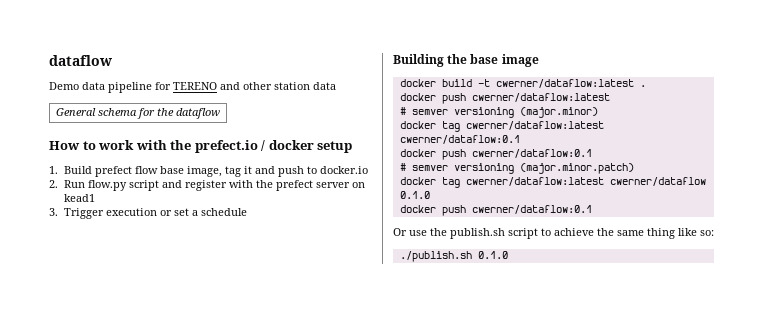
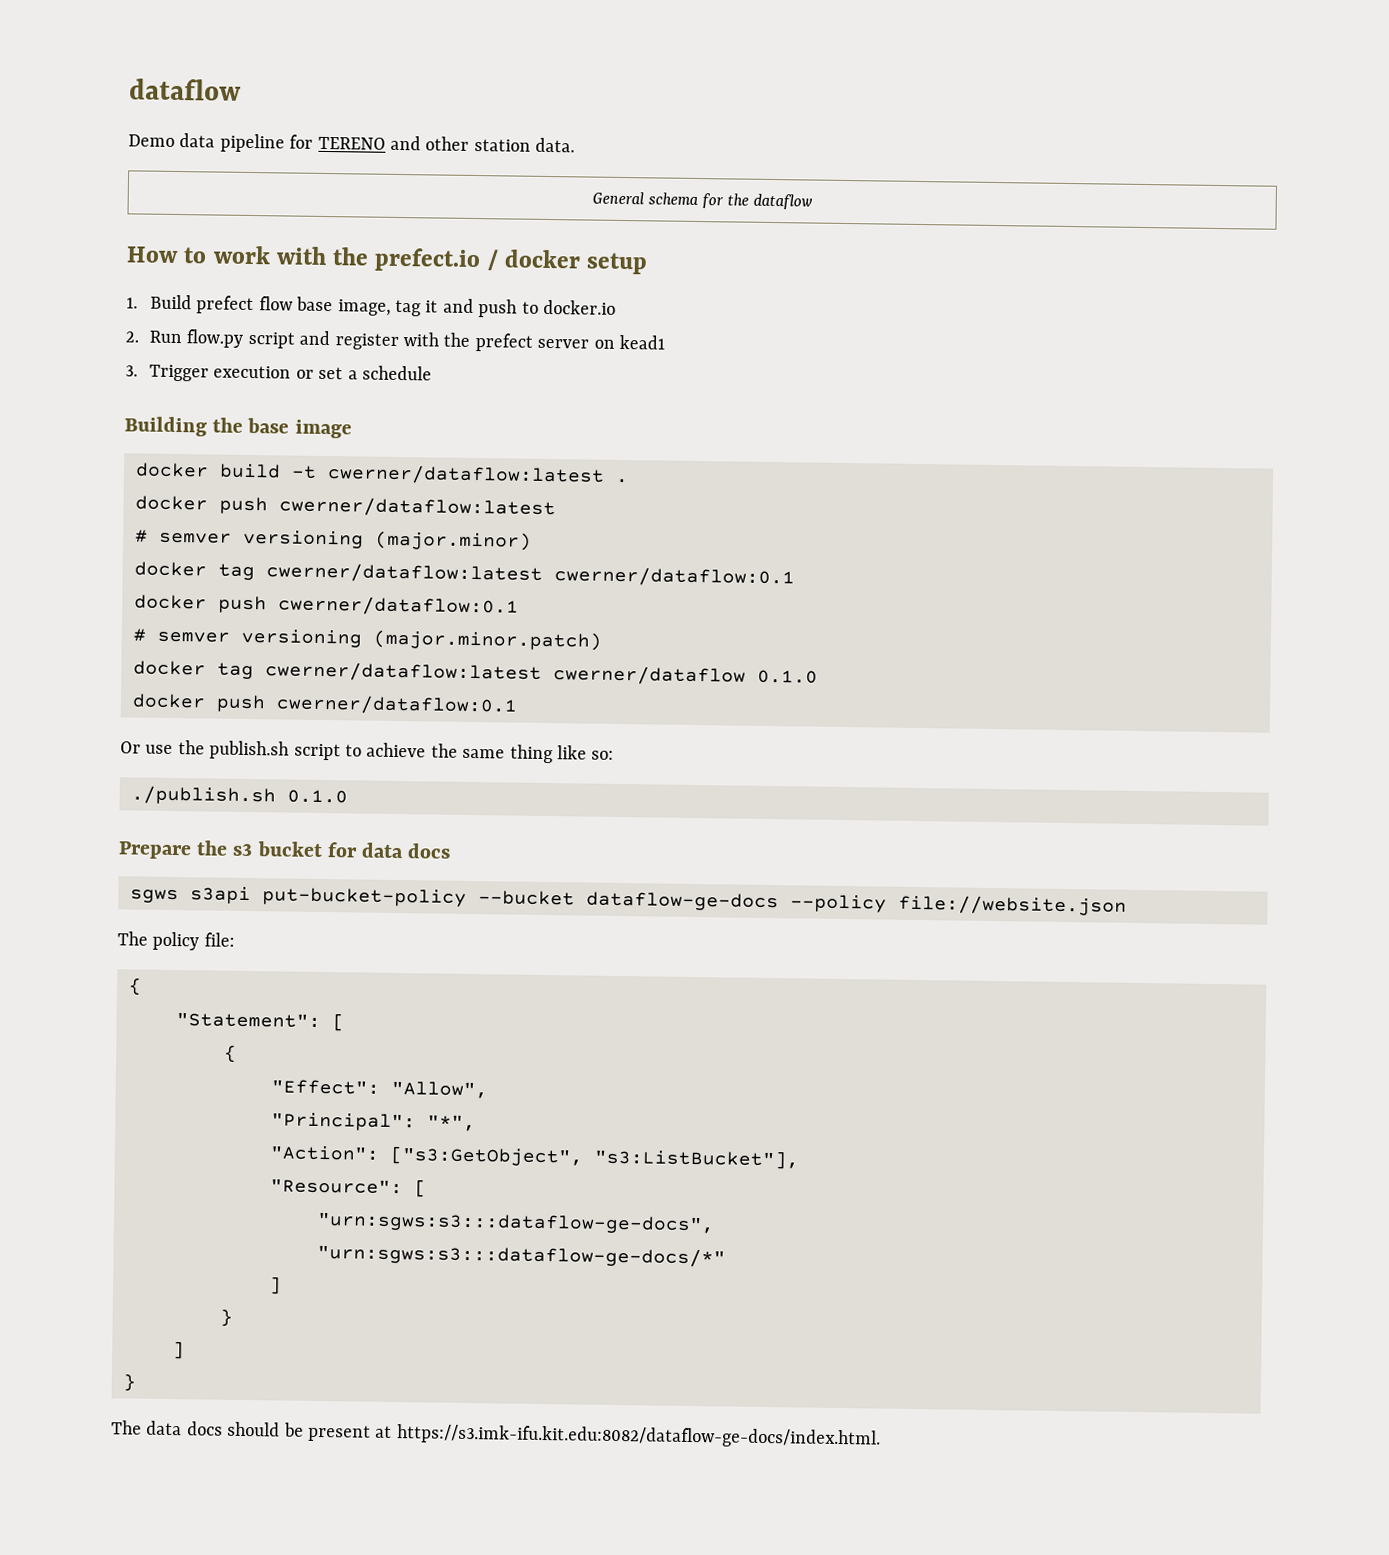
[313,82,336,90] data -> [535,137,576,153] data.
(508, 255) none -> [118,840,452,860] [130,886,1127,916] [117,931,235,951] [129,977,142,996] [176,1012,345,1032] [224,1044,237,1063] [271,1079,488,1099] [271,1112,476,1132] [270,1145,799,1170] [270,1178,427,1198] [317,1211,715,1235] [317,1243,726,1268] [269,1276,282,1295] [220,1308,233,1327] [172,1341,185,1360] [123,1373,136,1392] [111,1420,881,1449] // Prepare the s3 bucket for data docs // sgws s3api put-bucket-policy --bucket dataflow-ge-docs --policy file://website.json // The policy file: // { // "Statement": [ // { // "Effect": "Allow", // "Principal": "*", // "Action": ["s3:GetObject", "s3:ListBucket"], // "Resource": [ // "urn:sgws:s3:::dataflow-ge-docs", // "urn:sgws:s3:::dataflow-ge-docs/*" // ] // } // ] // } // The data docs should be present at https://s3.imk-ifu.kit.edu:8082/dataflow-ge-docs/index.html.

